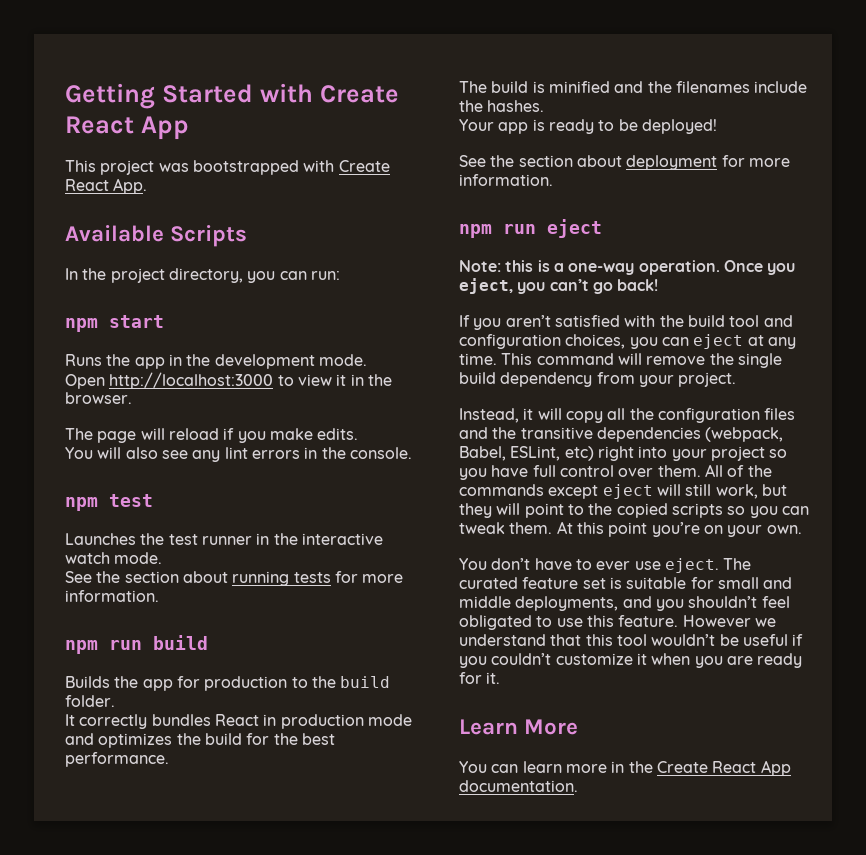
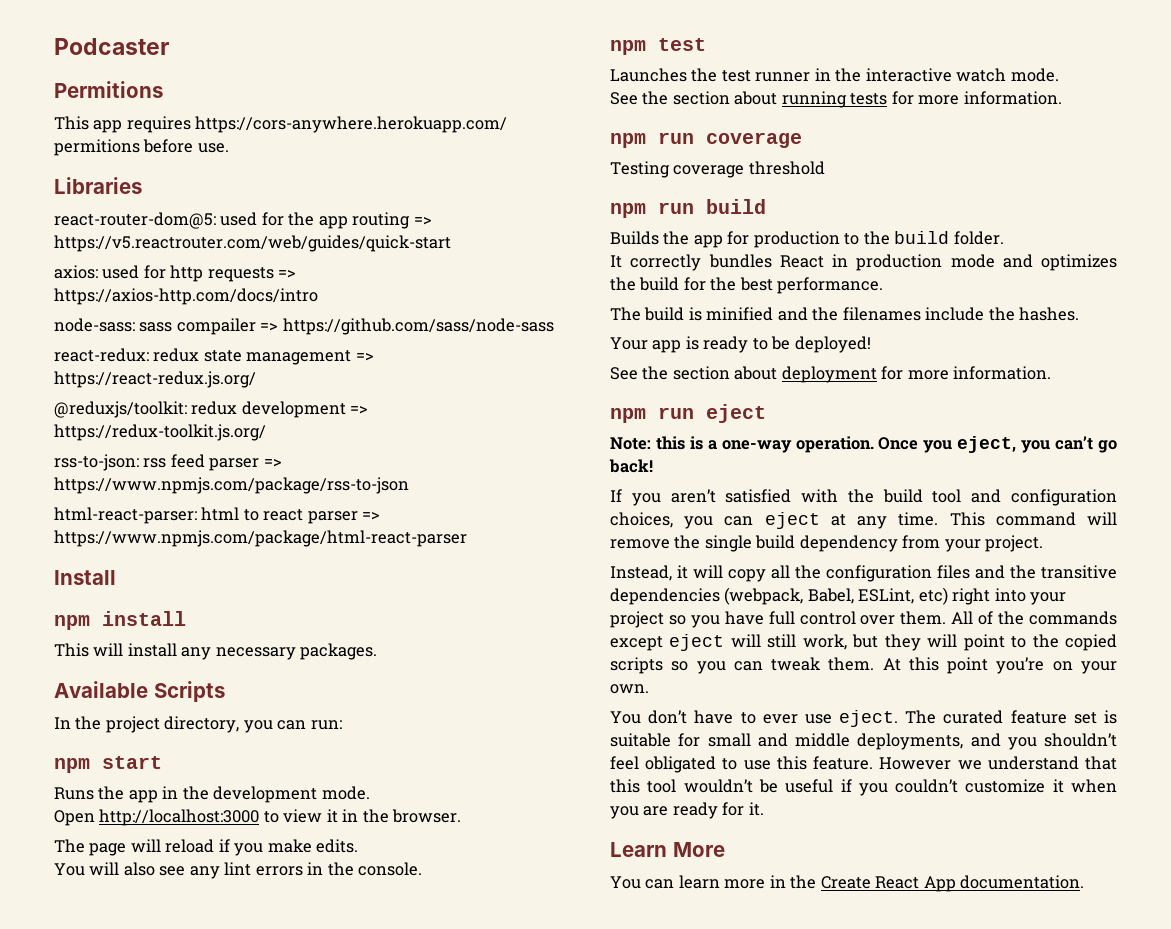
[65,83,399,109] [65,116,189,140] [65,160,390,175] [65,178,148,194] Getting Started with Create React App // This project was bootstrapped with Create React App. -> [54,38,169,55] [54,81,163,98] [54,116,508,133] [54,139,229,156] [54,177,142,194] [54,212,432,229] [54,235,451,252] [54,265,297,282] [54,288,318,305] [54,318,554,335] [54,348,374,365] [54,371,256,388] [54,401,369,418] [54,424,266,441] [54,454,282,471] [54,477,409,494] [54,507,381,524] [54,530,467,547] [54,570,116,585] [54,611,186,630] [54,643,378,660] Podcaster // Permitions // This app requires https://cors-anywhere.herokuapp.com/ permitions before use. // Libraries // react-router-dom@5: used for the app routing => https://v5.reactrouter.com/web/guides/quick-start // axios: used for http requests => https://axios-http.com/docs/intro // node-sass: sass compailer => https://github.com/sass/node-sass // react-redux: redux state management => https://react-redux.js.org/ // @reduxjs/toolkit: redux development => https://redux-toolkit.js.org/ // rss-to-json: rss feed parser => https://www.npmjs.com/package/rss-to-json // html-react-parser: html to react parser => https://www.npmjs.com/package/html-react-parser // Install // npm install // This will install any necessary packages.
(159, 596) none -> [610,132,802,148] [610,161,825,178] // npm run coverage // Testing coverage threshold

